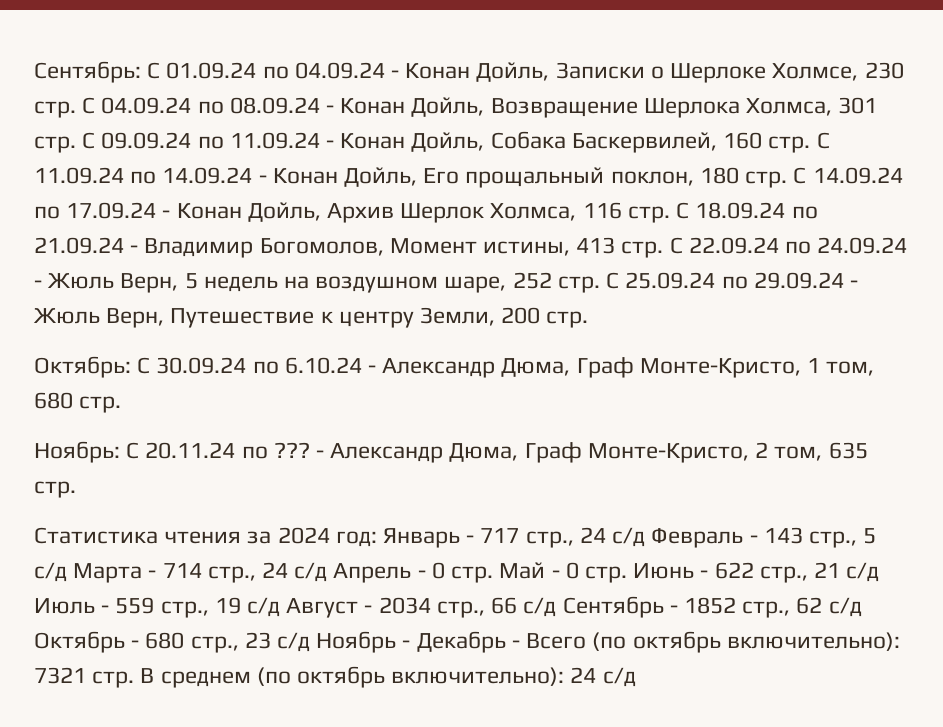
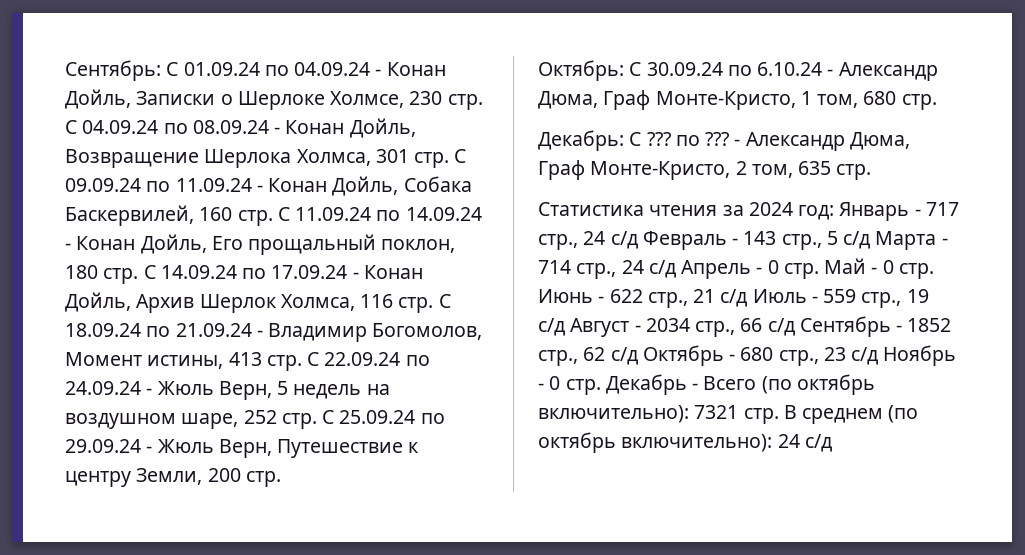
[34,441,236,463] Ноябрь: C 20.11.24 -> [538,130,671,151] Декабрь: C ???
(411, 644) none -> [549,376,601,395] 0 стр.

